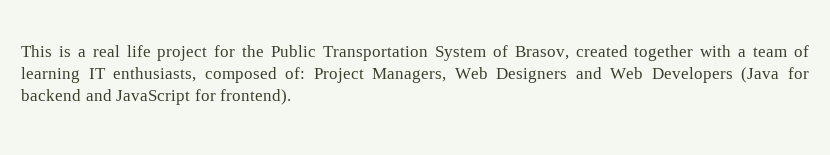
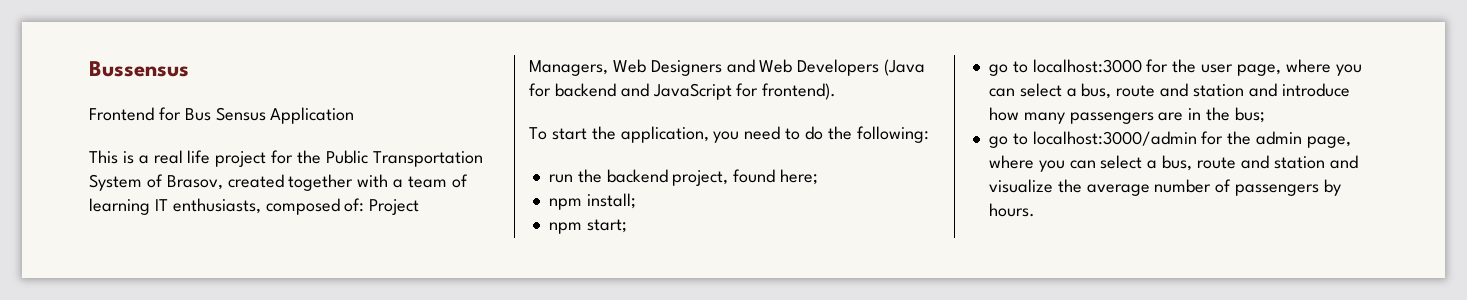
(21, 51) none -> [89,61,189,77] [89,107,355,124] Bussensus // Frontend for Bus Sensus Application //
(292, 97) none -> [529,126,929,143] [548,169,819,186] [548,193,636,210] [548,219,627,234] [988,59,1362,76] [988,83,1350,99] [988,107,1265,124] [988,131,1351,148] [988,155,1358,172] [988,179,1341,196] [988,203,1035,217] // To start the application, you need to do the following: // run the backend project, found here; // npm install; // npm start; // go to localhost:3000 for the user page, where you can select a bus, route and station and introduce how many passengers are in the bus; // go to localhost:3000/admin for the admin page, where you can select a bus, route and station and visualize the average number of passengers by hours.

